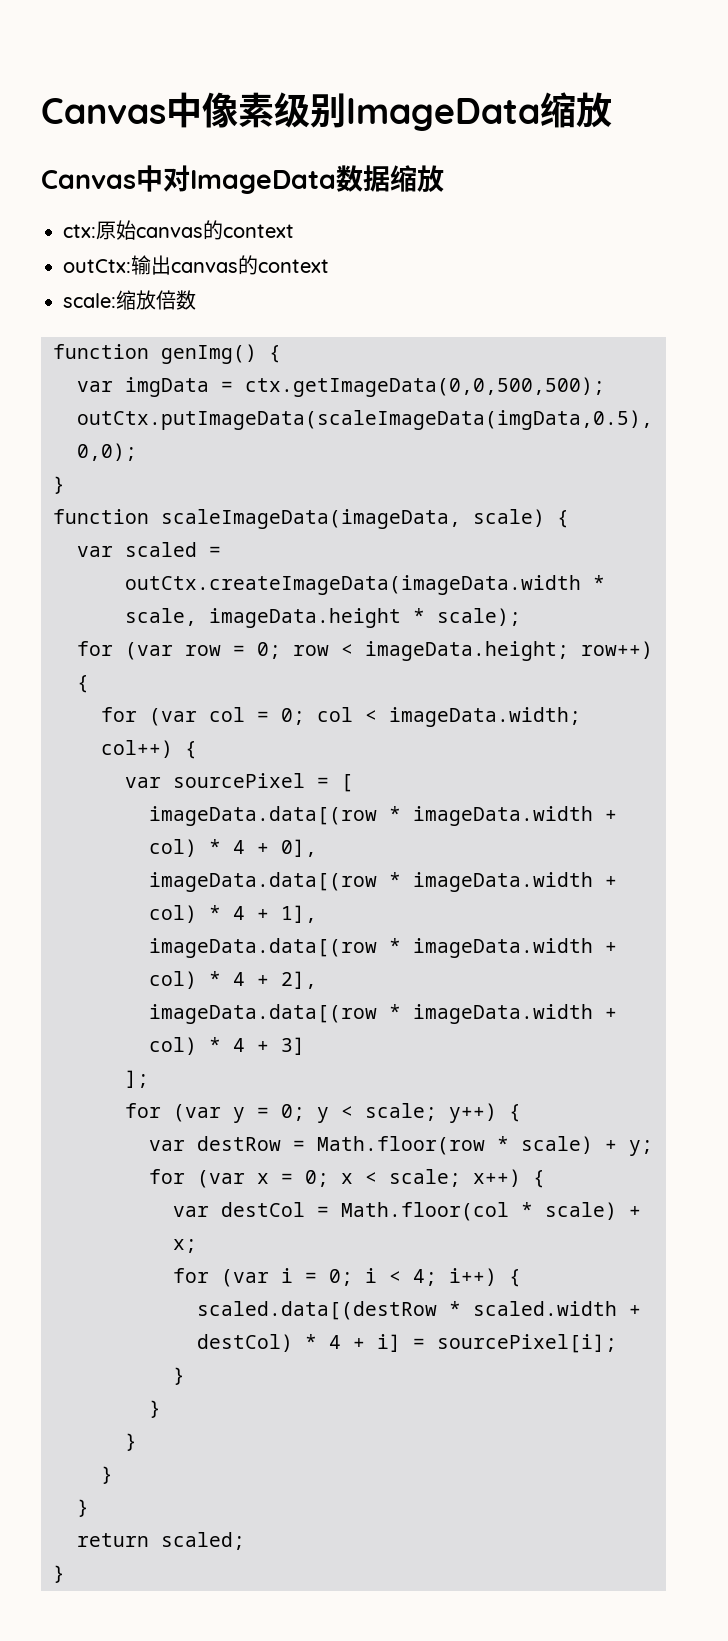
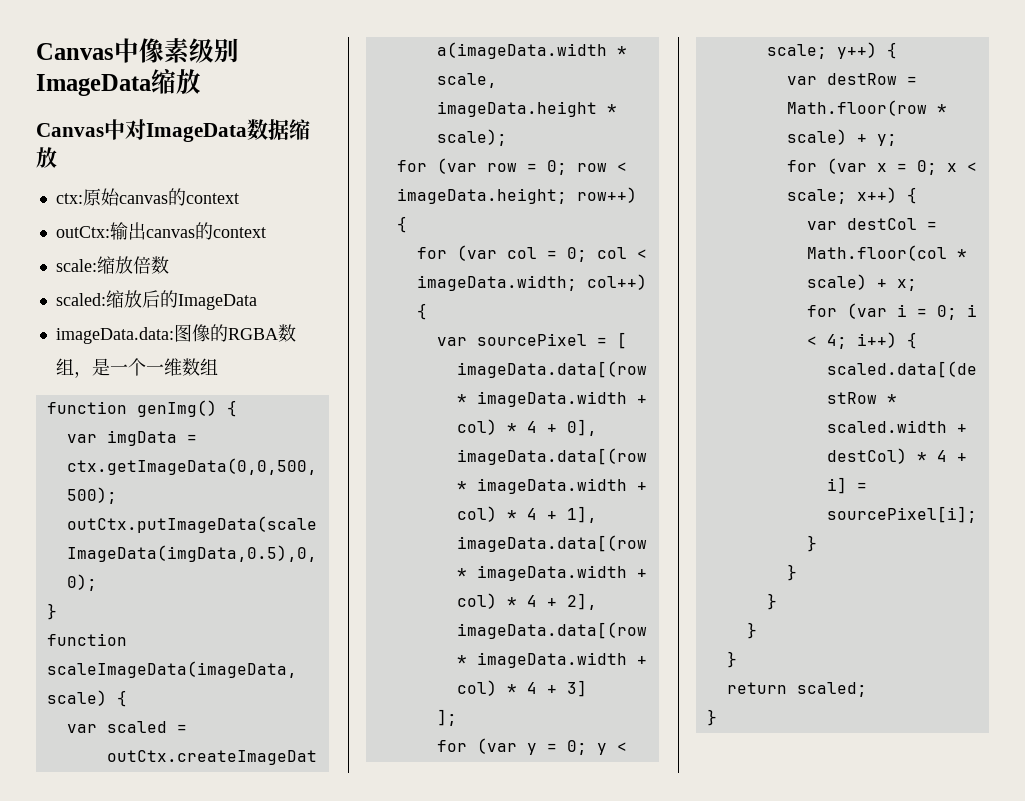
(196, 300) none -> [55,290,257,310] [55,324,296,344] [55,358,218,378] // scaled:缩放后的ImageData // imageData.data:图像的RGBA数组，是一个一维数组

